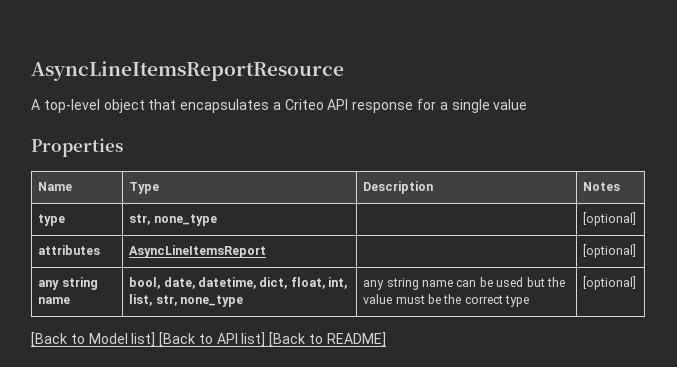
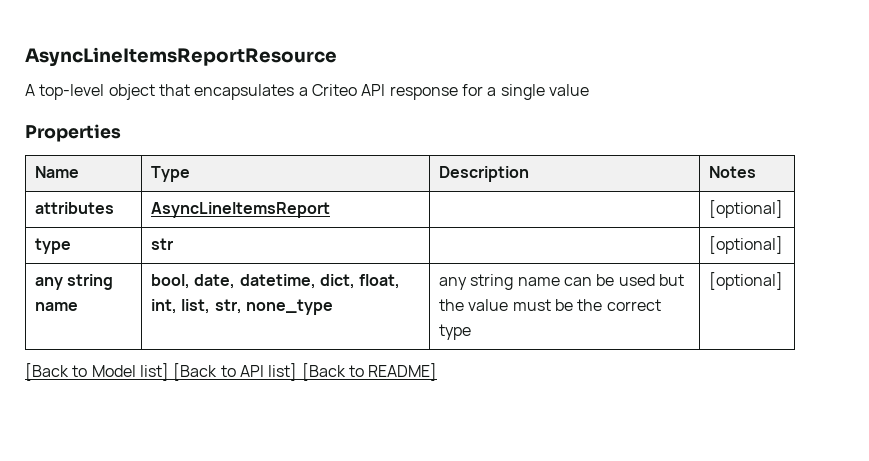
[38,214,66,226] [129,214,217,226] [583,212,637,226] [38,245,101,255] [129,245,267,258] type | str, none_type | | [optional] // attributes | AsyncLineItemsReport -> [34,202,114,214] [150,202,330,218] [708,200,783,218] [34,238,71,254] [150,238,173,250] attributes | AsyncLineItemsReport | | [optional] // type | str

